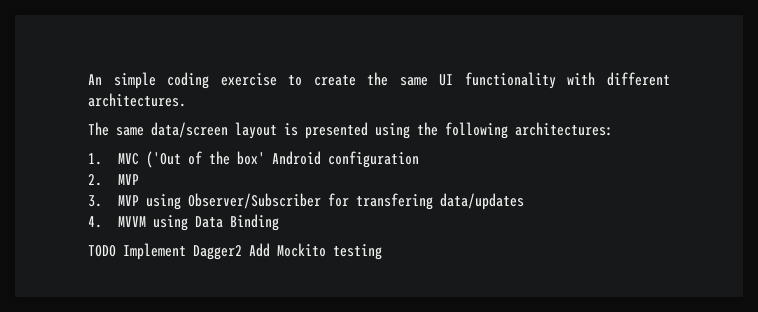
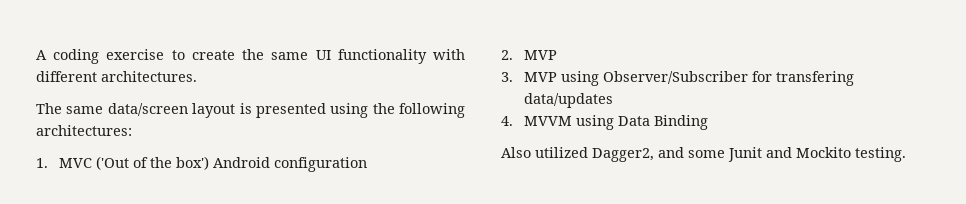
[88,72,156,89] An simple -> [36,50,47,60] A
[236,151,265,165] box' -> [176,156,210,170] box')
[88,243,382,260] TODO Implement Dagger2 Add Mockito testing -> [501,147,906,162] Also utilized Dagger2, and some Junit and Mockito testing.

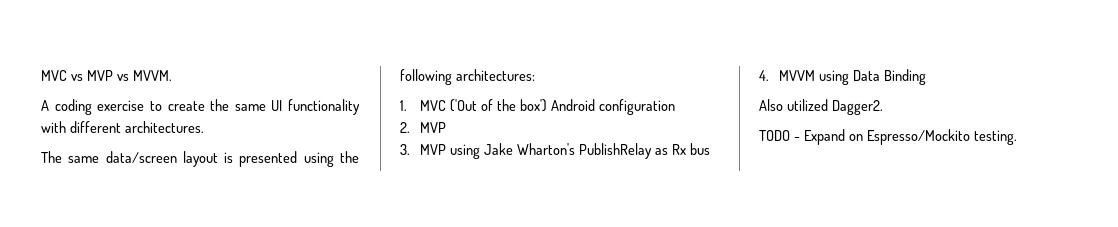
(36, 55) none -> [41,70,172,81] MVC vs MVP vs MVVM. //
[603,71,855,86] [524,93,614,108] Observer/Subscriber for transfering data/updates -> [484,143,710,159] Jake Wharton's PublishRelay as Rx bus
[592,147,851,162] Dagger2, and some Junit and Mockito -> [831,100,883,115] [759,129,970,145] Dagger2. // TODO - Expand on Espresso/Mockito

